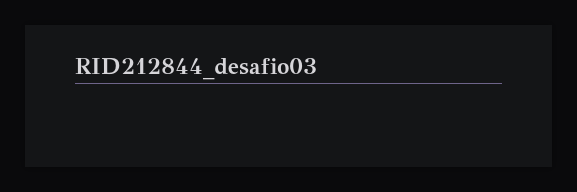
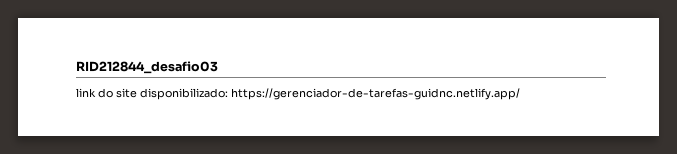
(317, 69) none -> [76,88,520,100] // link do site disponibilizado: https://gerenciador-de-tarefas-guidnc.netlify.app/

